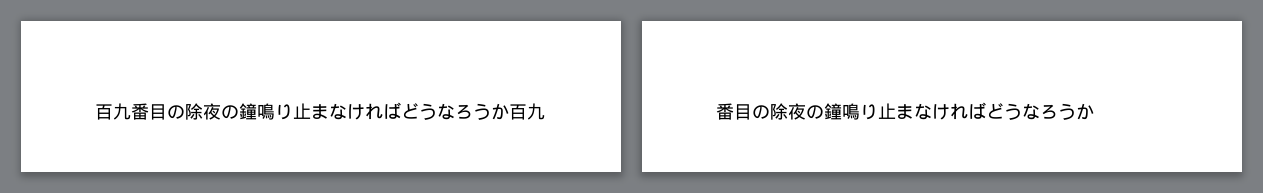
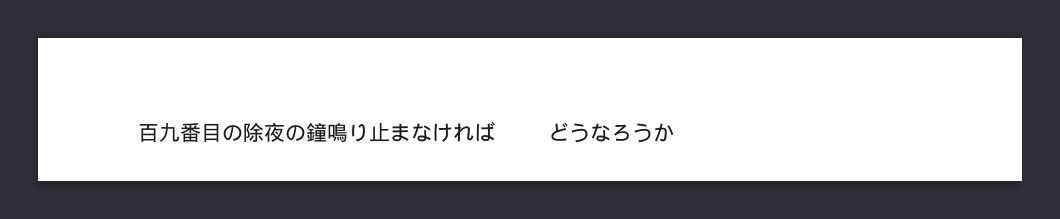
[509,102,1094,120] 百九番目の除夜の鐘鳴り止まなければどうなろうか -> (674, 132) none

